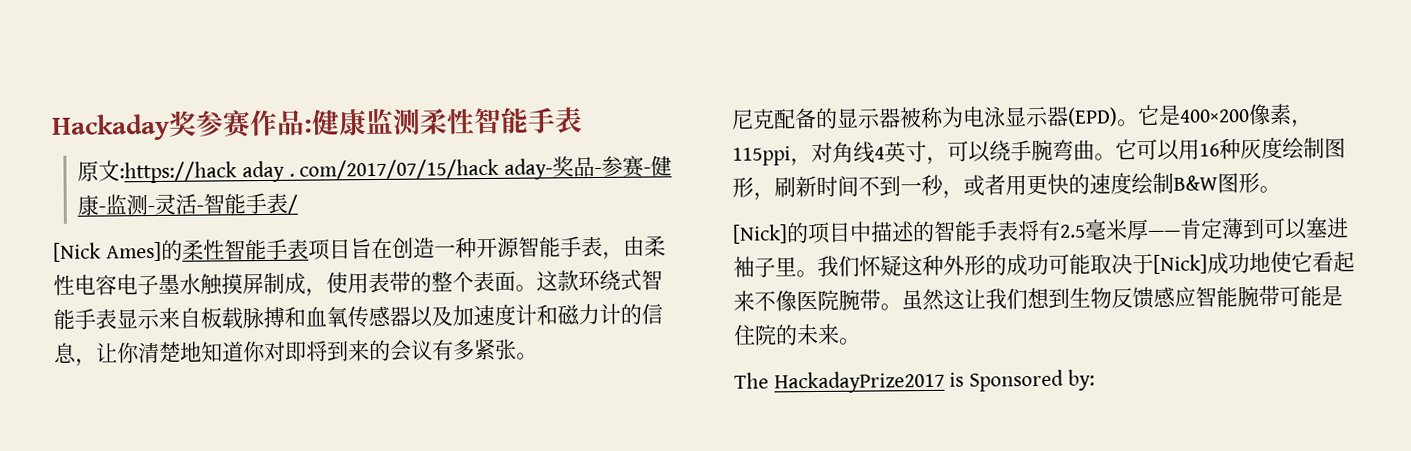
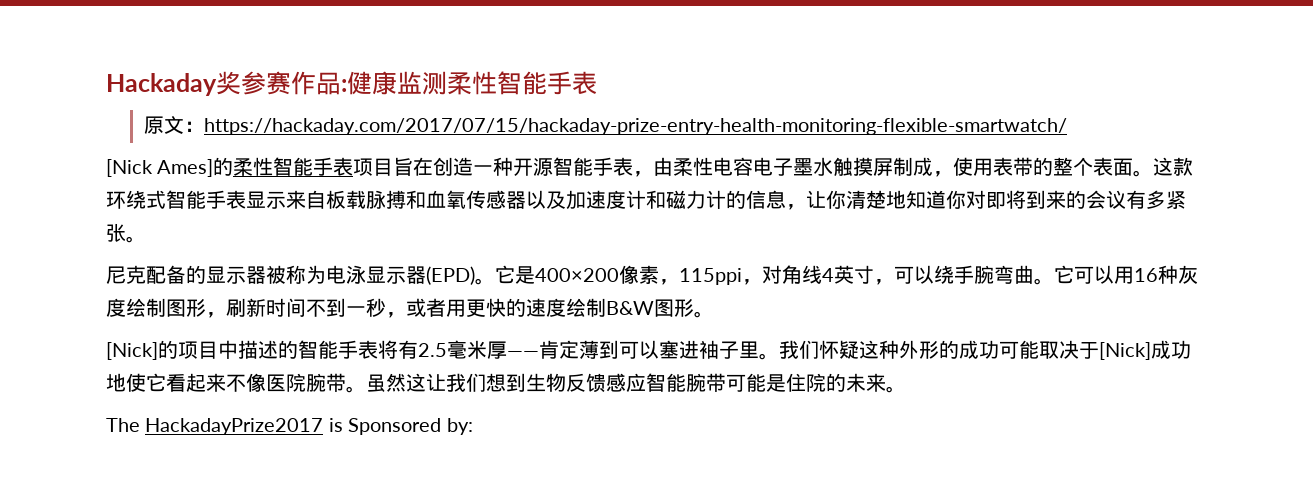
[119,155,673,184] [77,192,299,216] :https://hack aday . com/2017/07/15/hack aday-奖品-参赛-健康-监测-灵活-智能手表/ -> [183,118,1067,135] ：https://hackaday.com/2017/07/15/hackaday-prize-entry-health-monitoring-flexible-smartwatch/

